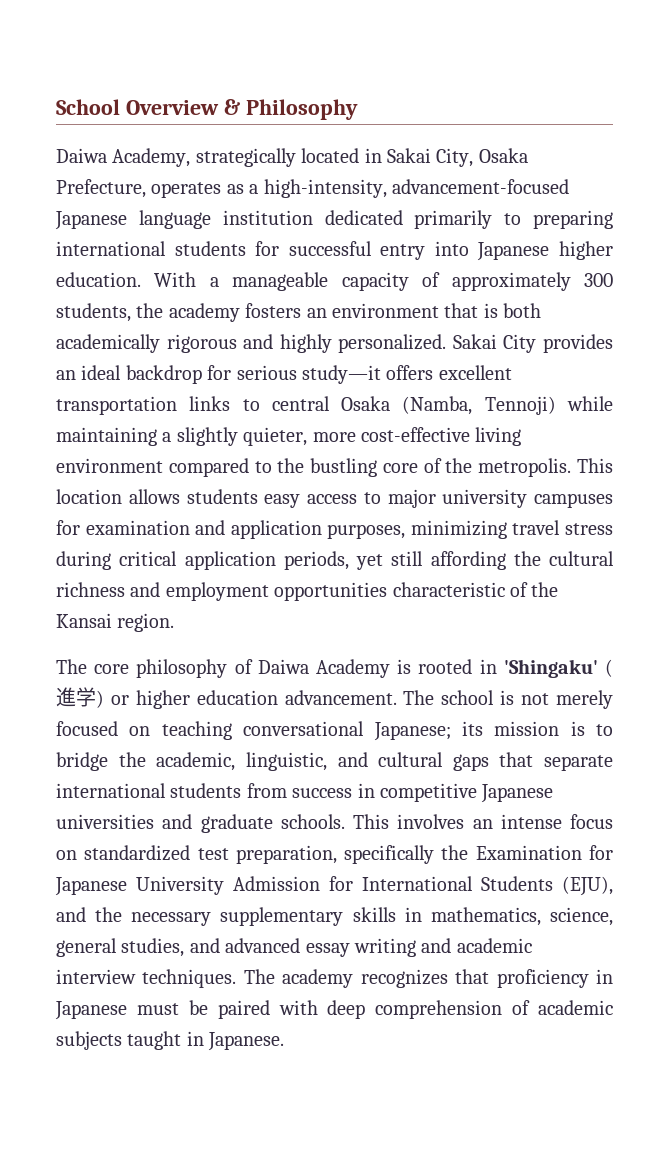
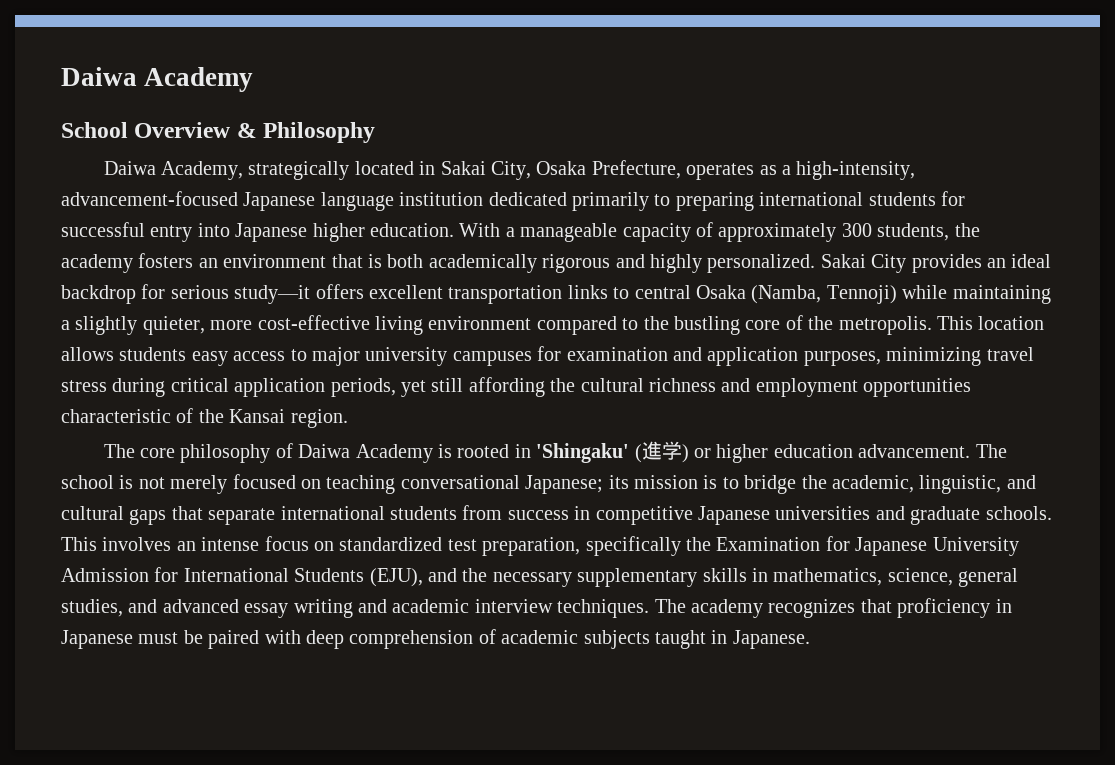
(56, 107) none -> [61,67,254,92] Daiwa Academy //

